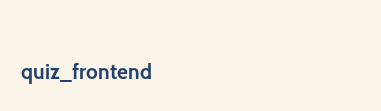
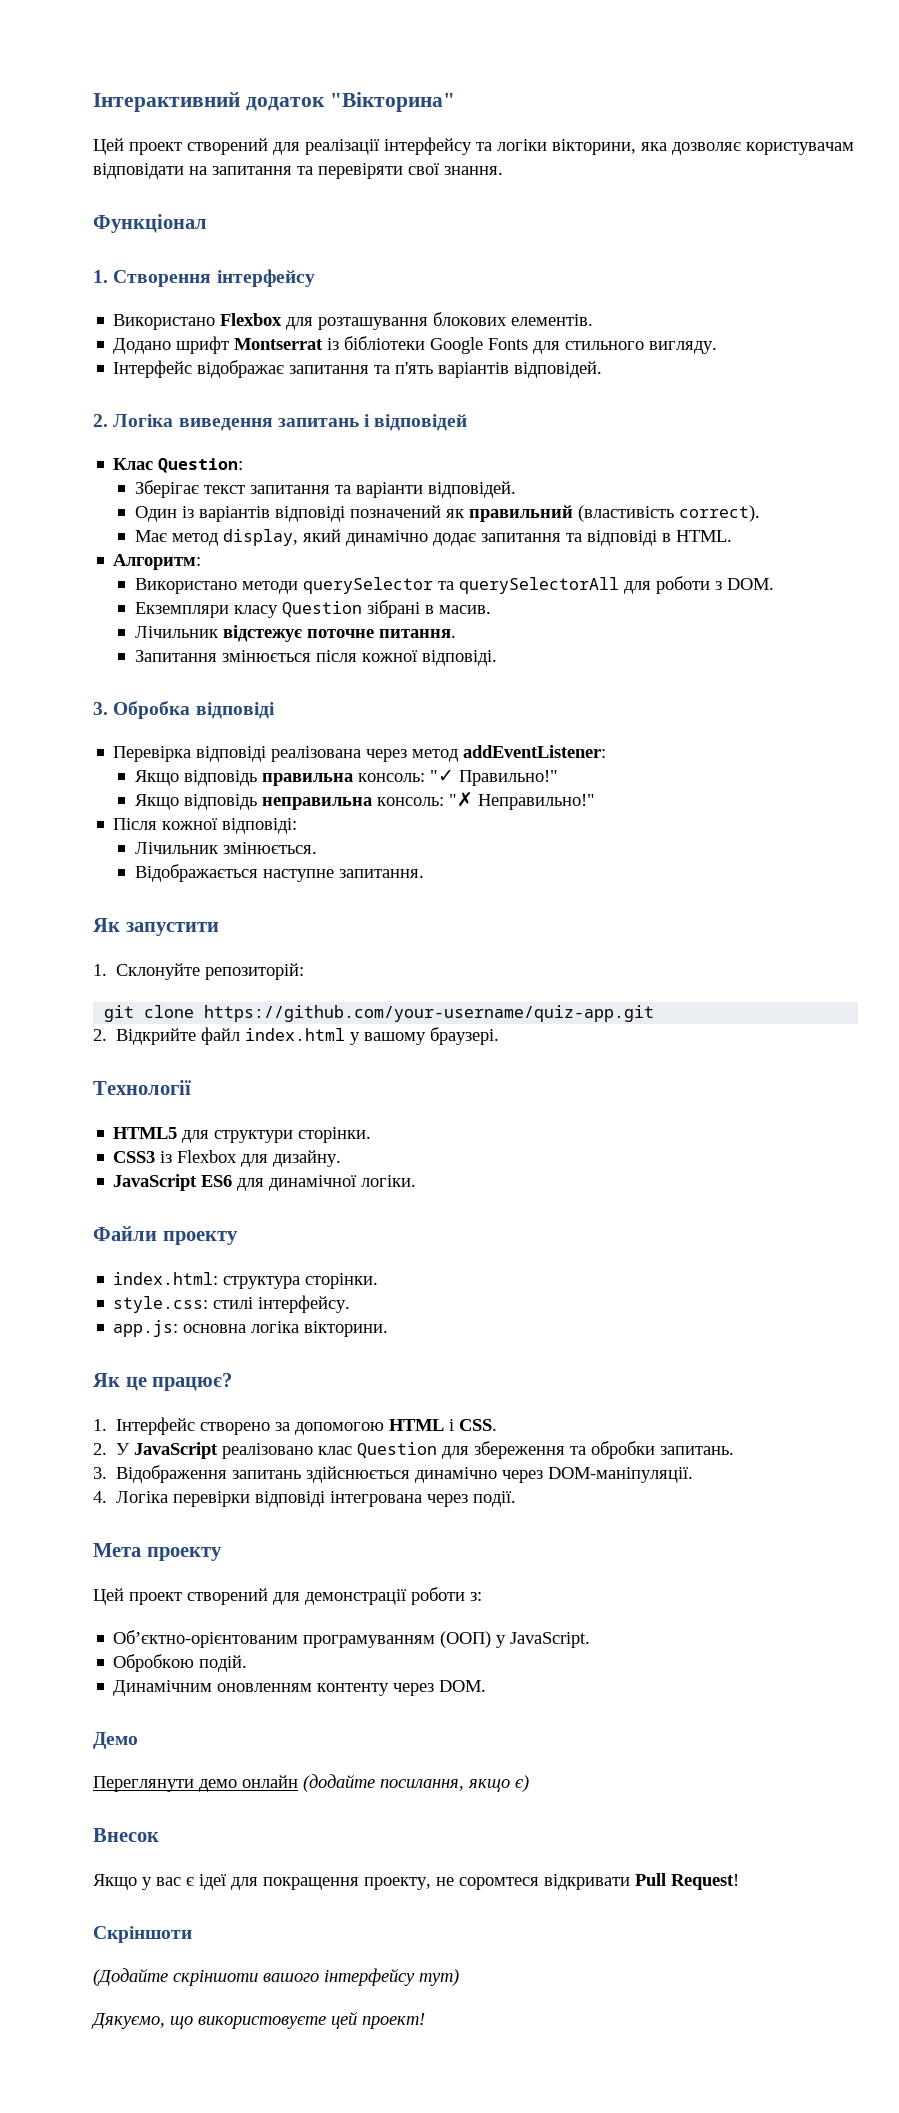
[21,63,152,84] quiz_frontend -> [93,92,455,112] [93,137,854,155] [93,163,503,179] [93,214,207,233] [93,269,315,287] [113,312,594,330] [113,336,718,354] [113,360,603,378] [93,414,468,431] [113,458,244,473] [134,480,516,498] [134,505,760,522] [134,529,732,546] [113,554,202,570] [134,576,774,594] [134,600,491,618] [134,625,456,642] [134,650,497,666] [93,701,275,719] [113,745,607,762] [134,770,558,786] [134,792,595,810] [113,818,298,834] [134,842,317,854] [134,864,424,882] [93,918,219,936] [93,963,305,980] [104,1005,655,1022] [93,1027,500,1045] [93,1080,191,1095] [113,1127,372,1143] [113,1150,342,1167] [113,1174,417,1191] [93,1226,238,1245] [113,1272,379,1289] [113,1295,351,1313] [113,1320,389,1337] [93,1373,233,1391] [93,1417,498,1435] [93,1441,735,1459] [93,1465,694,1483] [93,1491,517,1507] [93,1543,222,1561] [93,1587,482,1605] [113,1630,591,1648] [113,1654,248,1672] [113,1680,487,1696] [93,1732,138,1749] [93,1774,529,1792] [93,1828,159,1842] [93,1873,739,1890] [93,1926,192,1943] [93,1968,459,1986] [91,2011,425,2029] Інтерактивний додаток "Вікторина" // Цей проект створений для реалізації інтерфейсу та логіки вікторини, яка дозволяє користувачам відповідати на запитання та перевіряти свої знання. // Функціонал // 1. Створення інтерфейсу // Використано Flexbox для розташування блокових елементів. // Додано шрифт Montserrat із бібліотеки Google Fonts для стильного вигляду. // Інтерфейс відображає запитання та п'ять варіантів відповідей. // 2. Логіка виведення запитань і відповідей // Клас Question: // Зберігає текст запитання та варіанти відповідей. // Один із варіантів відповіді позначений як правильний (властивість correct). // Має метод display, який динамічно додає запитання та відповіді в HTML. // Алгоритм: // Використано методи querySelector та querySelectorAll для роботи з DOM. // Екземпляри класу Question зібрані в масив. // Лічильник відстежує поточне питання. // Запитання змінюється після кожної відповіді. // 3. Обробка відповіді // Перевірка відповіді реалізована через метод addEventListener: // Якщо відповідь правильна консоль: "✓ Правильно!" // Якщо відповідь неправильна консоль: "✗ Неправильно!" // Після кожної відповіді: // Лічильник змінюється. // Відображається наступне запитання. // Як запустити // 1. Склонуйте репозиторій: // git clone https://github.com/your-username/quiz-app.git // 2. Відкрийте файл index.html у вашому браузері. // Технології // HTML5 для структури сторінки. // CSS3 із Flexbox для дизайну. // JavaScript ES6 для динамічної логіки. // Файли проекту // index.html: структура сторінки. // style.css: стилі інтерфейсу. // app.js: основна логіка вікторини. // Як це працює? // 1. Інтерфейс створено за допомогою HTML і CSS. // 2. У JavaScript реалізовано клас Question для збереження та обробки запитань. // 3. Відображення запитань здійснюється динамічно через DOM-маніпуляції. // 4. Логіка перевірки відповіді інтегрована через події. // Мета проекту // Цей проект створений для демонстрації роботи з: // Об’єктно-орієнтованим програмуванням (ООП) у JavaScript. // Обробкою подій. // Динамічним оновленням контенту через DOM. // Демо // Переглянути демо онлайн (додайте посилання, якщо є) // Внесок // Якщо у вас є ідеї для покращення проекту, не соромтеся відкривати Pull Request! // Скріншоти // (Додайте скріншоти вашого інтерфейсу тут) // Дякуємо, що використовуєте цей проект!

